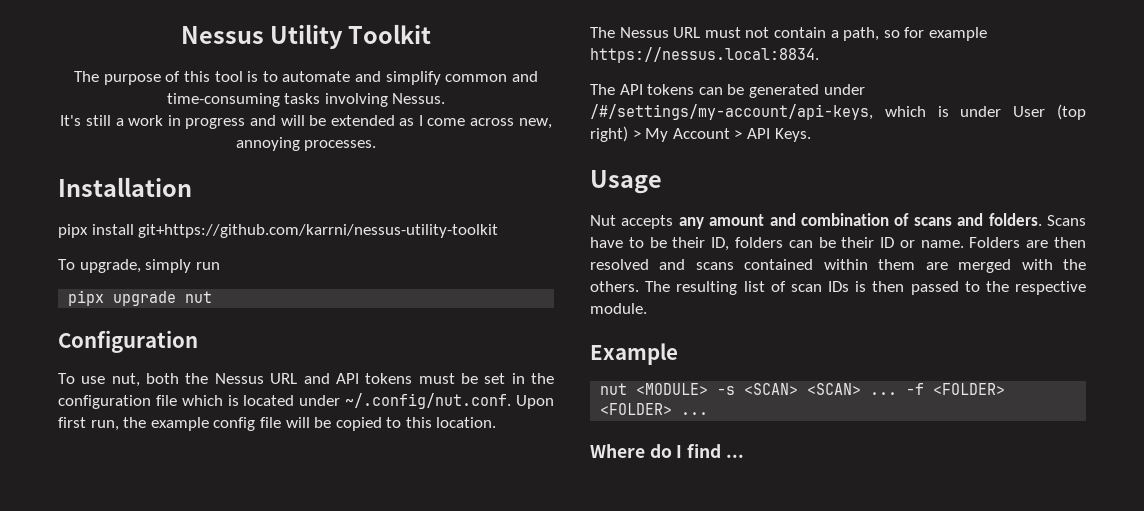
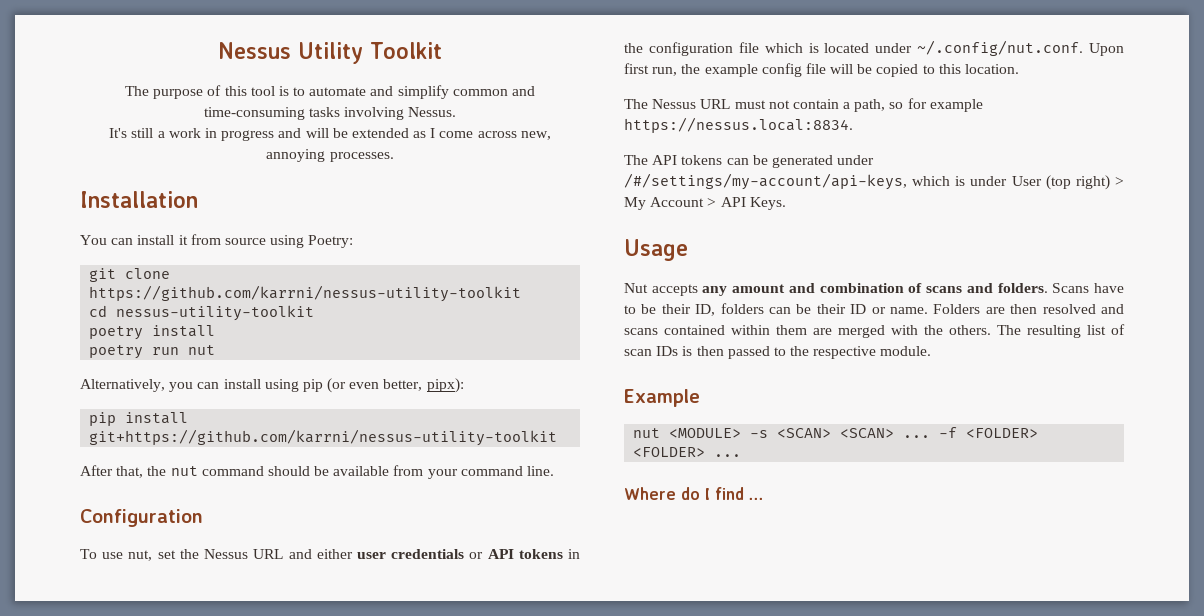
[58,224,499,238] [58,259,220,273] [68,290,213,306] pipx install git+https://github.com/karrni/nessus-utility-toolkit // To upgrade, simply run // pipx upgrade nut -> [80,234,354,248] [89,268,171,282] [89,285,522,302] [89,305,315,321] [89,325,216,340] [89,345,216,359] [80,378,464,393] [89,412,189,426] [89,429,558,446] [80,465,555,479] You can install it from source using Poetry: // git clone https://github.com/karrni/nessus-utility-toolkit // cd nessus-utility-toolkit // poetry install // poetry run nut // Alternatively, you can install using pip (or even better, pipx): // pip install git+https://github.com/karrni/nessus-utility-toolkit // After that, the nut command should be available from your command line.
[146,373,180,384] both -> [157,550,176,559] set
[335,373,506,384] API tokens must be set -> [316,549,563,559] either user credentials or API tokens

